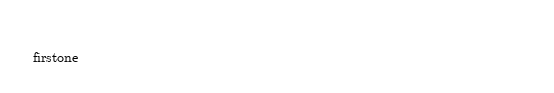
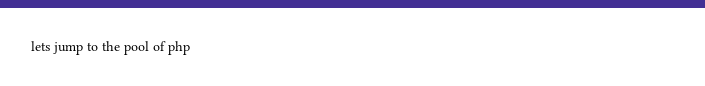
[33,52,78,62] firstone -> [31,41,190,55] lets jump to the pool of php

